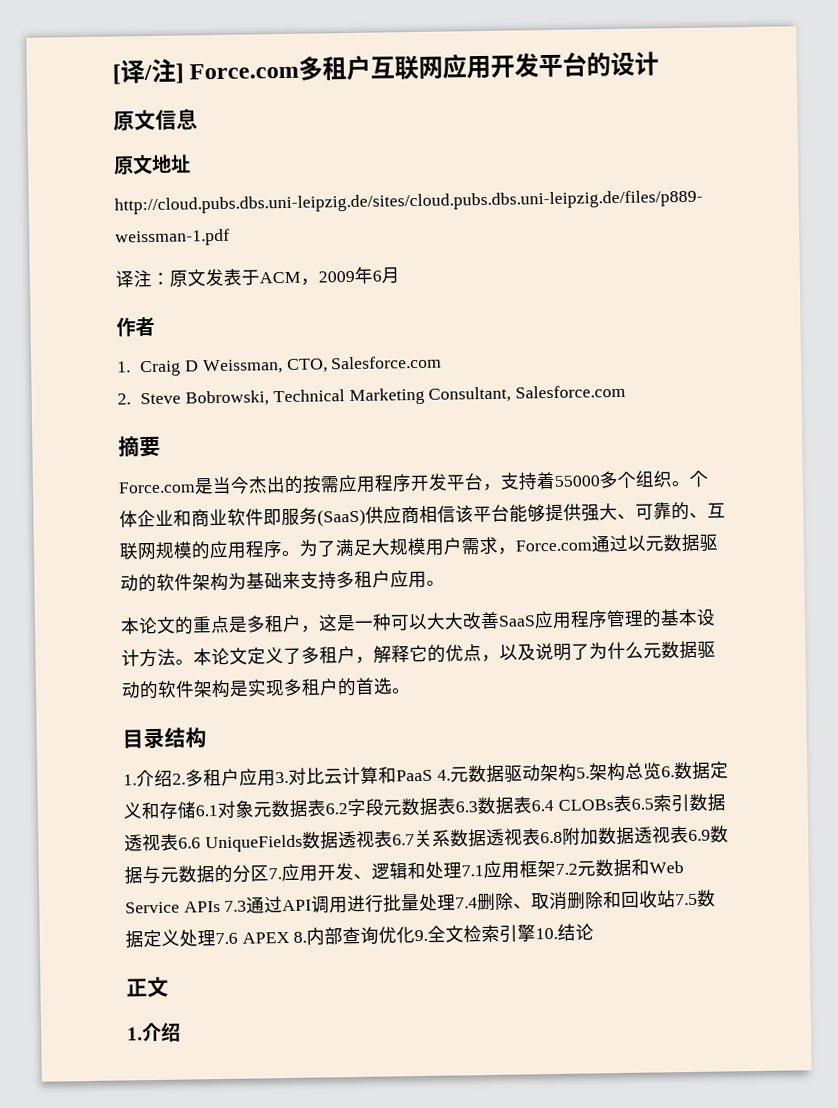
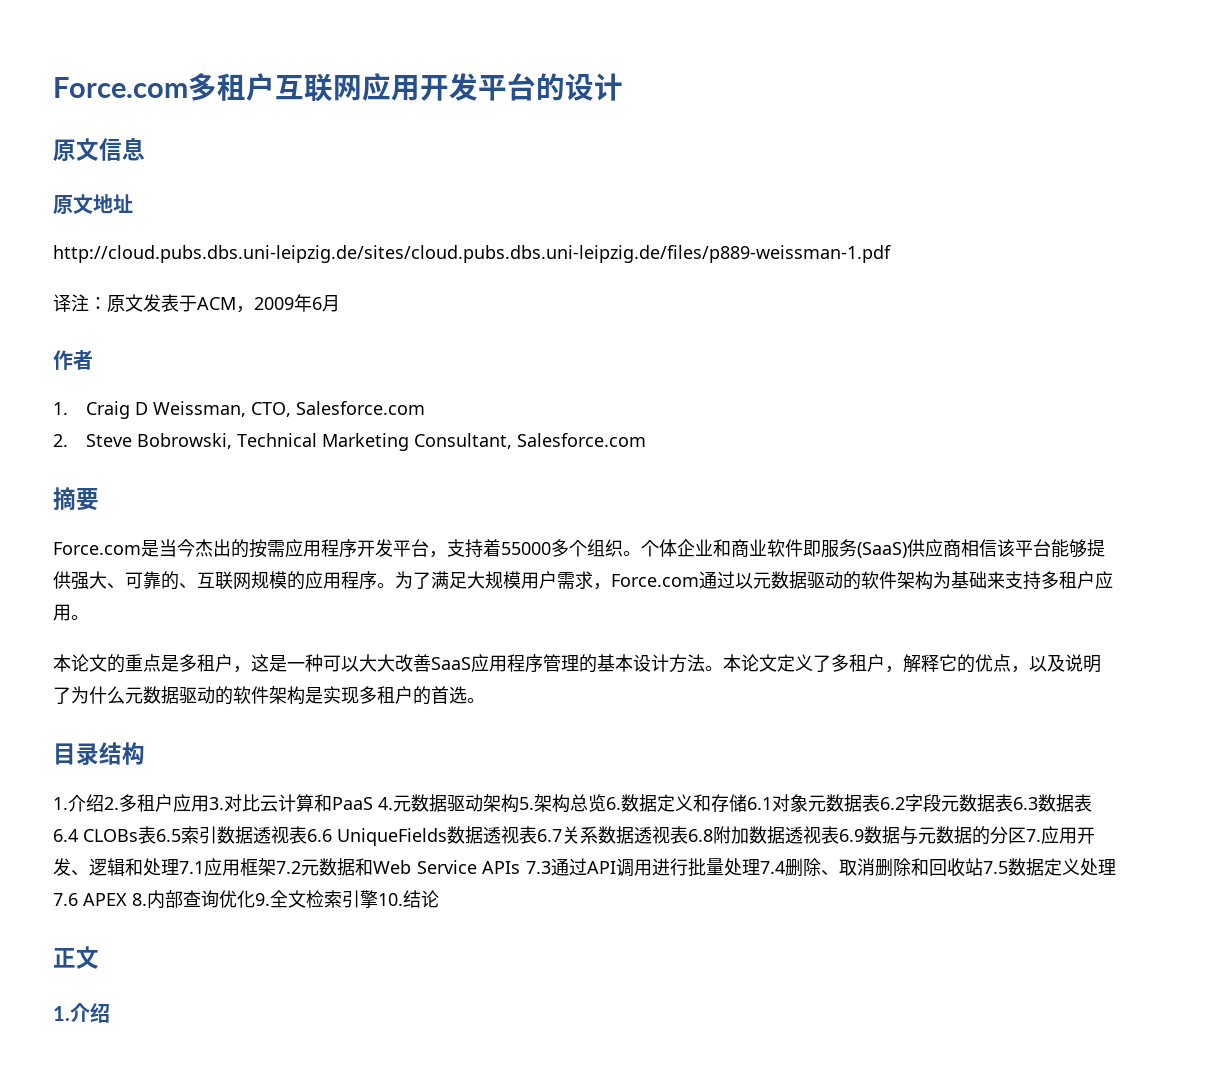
[112,58,184,85] [译/注] -> (53, 87) none

